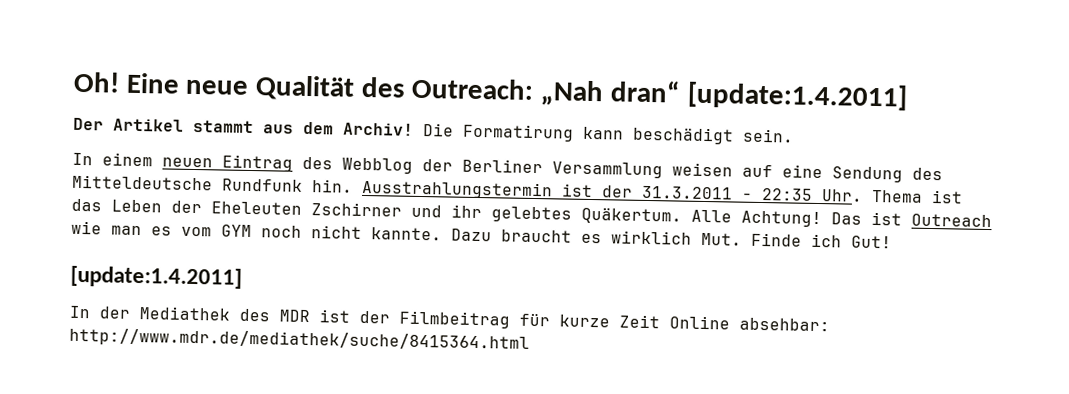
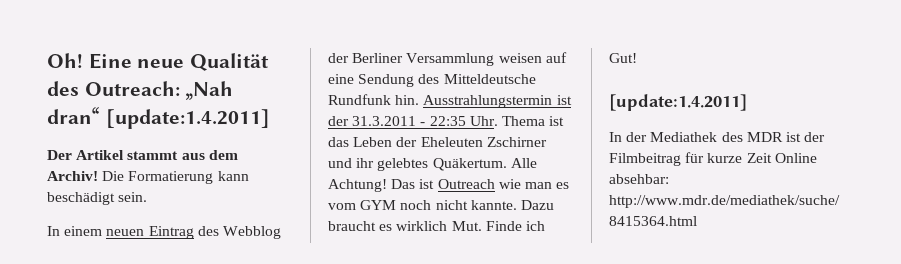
[462,123,574,142] Formatirung -> [128,171,214,184] Formatierung

